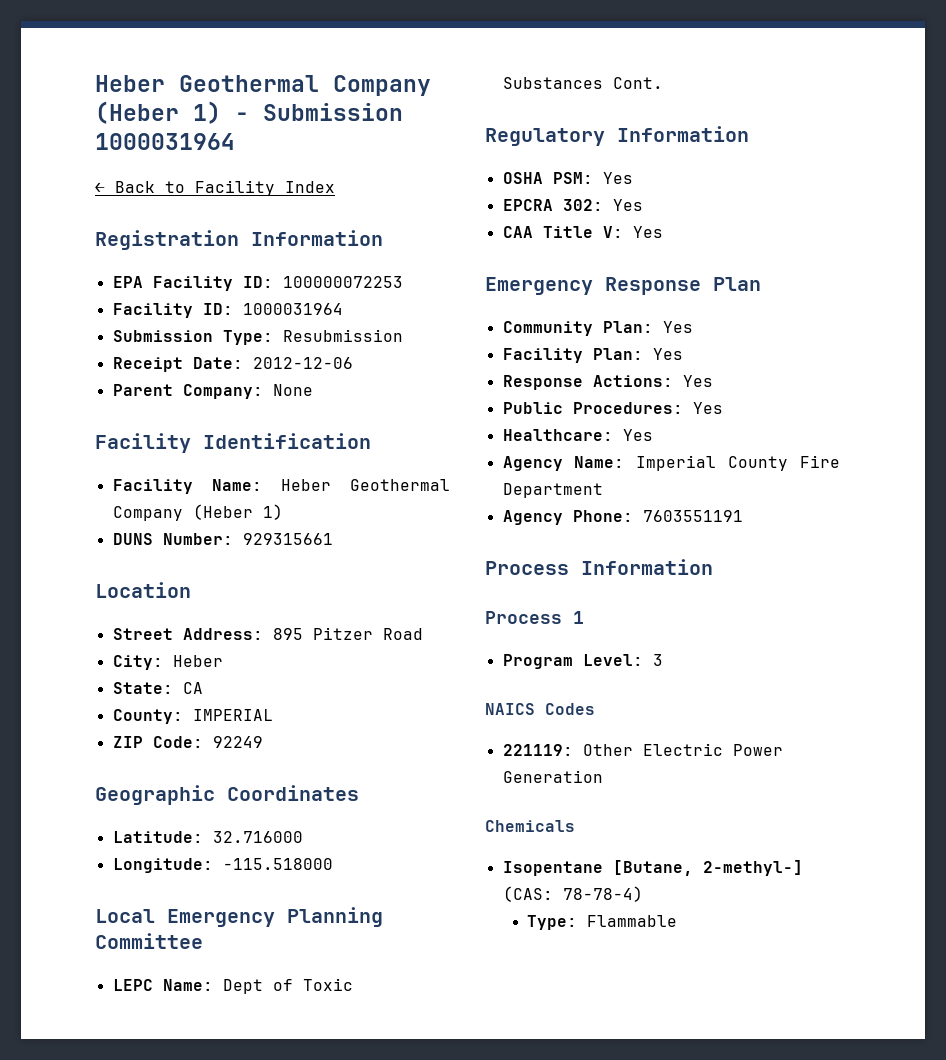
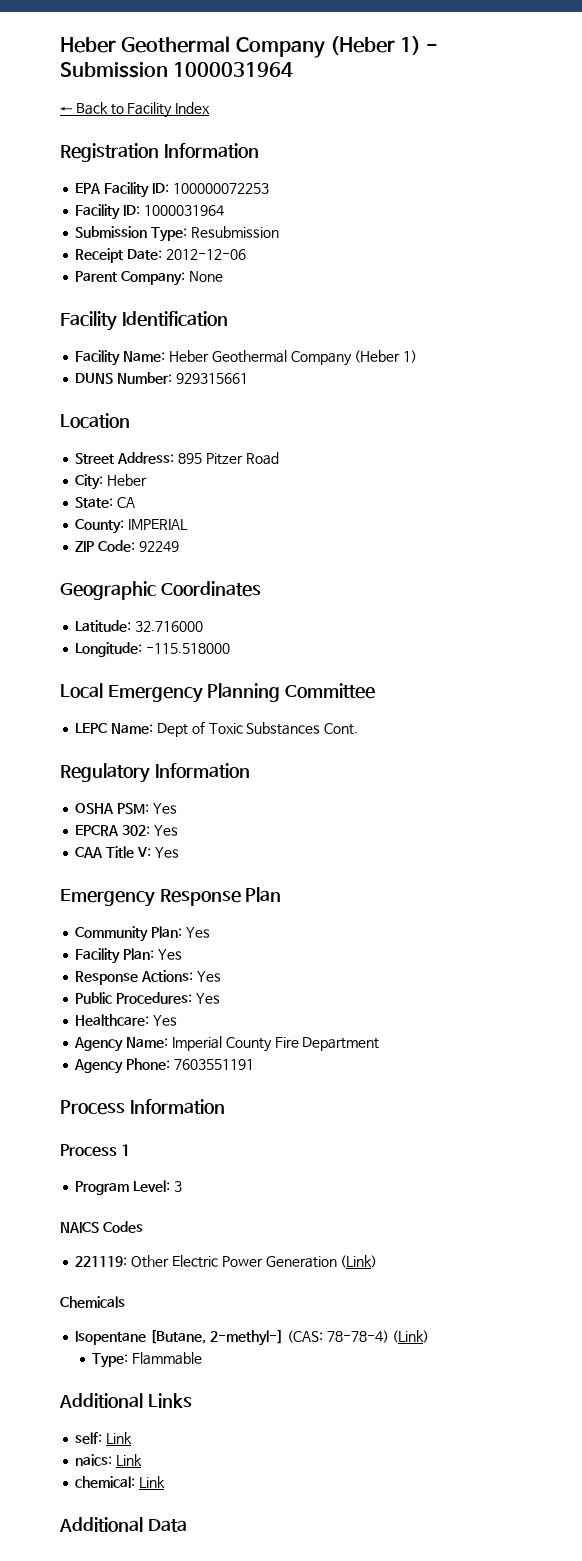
(603, 776) none -> [340,1255,378,1268] (Link)
(643, 894) none -> [392,1330,430,1343] (Link)
(678, 921) none -> [59,1393,192,1408] [75,1432,133,1444] [75,1454,143,1466] [75,1476,166,1488] [59,1517,187,1532] // Additional Links // self: Link // naics: Link // chemical: Link // Additional Data

